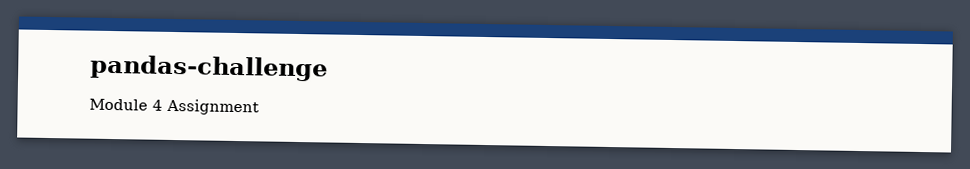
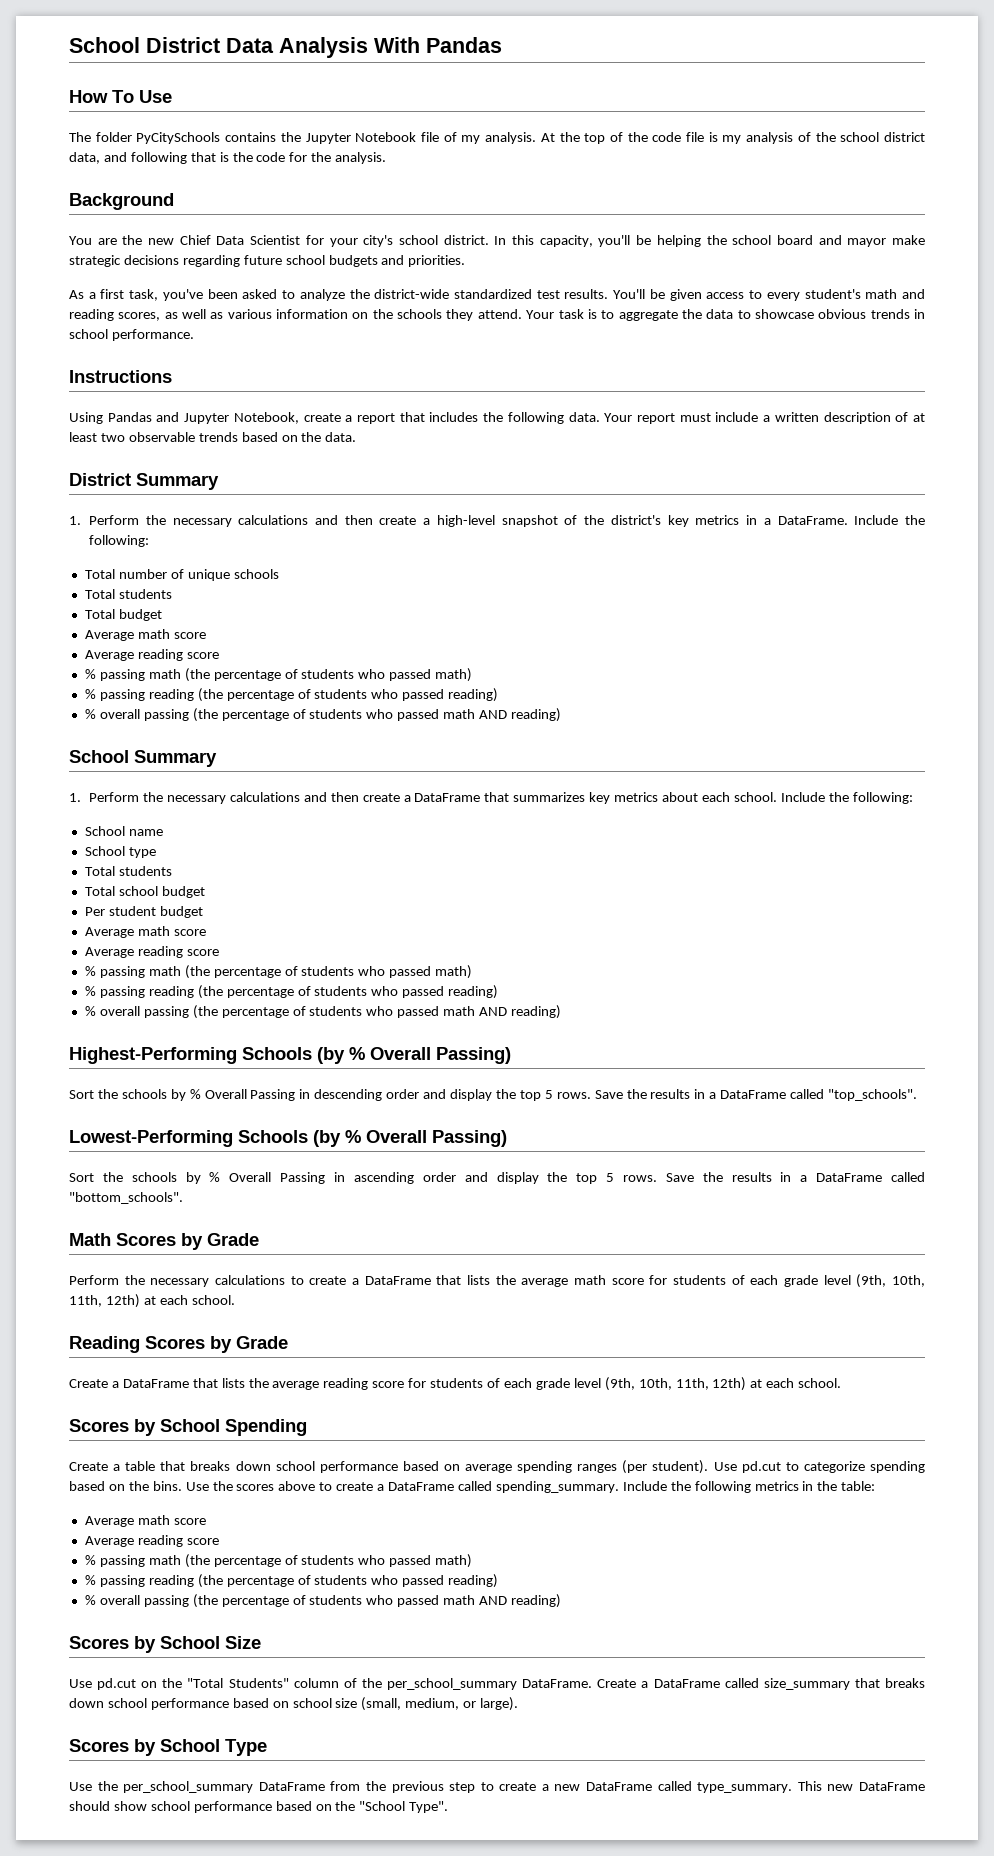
[90,54,328,82] [89,98,259,116] pandas-challenge // Module 4 Assignment -> [69,37,502,58] [69,90,172,103] [69,132,926,144] [69,152,387,164] [69,193,174,210] [69,235,925,247] [69,255,466,267] [69,289,926,301] [69,309,925,321] [69,329,194,341] [69,370,172,383] [69,412,925,424] [69,432,357,442] [69,473,219,490] [69,515,925,527] [89,535,150,547] [84,569,279,581] [84,589,172,599] [84,609,162,621] [84,629,206,641] [84,649,219,661] [84,668,473,682] [84,688,499,702] [84,708,562,722] [69,750,217,767] [69,792,913,804] [84,826,163,836] [84,846,156,858] [84,866,172,876] [84,886,205,898] [84,906,203,918] [84,926,206,938] [84,946,219,958] [84,965,473,979] [84,985,499,999] [84,1005,562,1019] [69,1047,511,1064] [69,1089,918,1101] [69,1130,507,1147] [69,1172,926,1184] [69,1192,183,1204] [69,1233,259,1250] [69,1274,925,1288] [69,1294,235,1308] [69,1336,288,1353] [69,1377,842,1391] [69,1419,307,1436] [69,1460,925,1474] [69,1481,876,1493] [84,1515,206,1527] [84,1535,219,1547] [84,1554,473,1568] [84,1574,499,1588] [84,1594,562,1608] [69,1636,261,1653] [69,1678,926,1690] [69,1697,519,1711] [69,1739,267,1756] [69,1781,925,1793] [69,1801,449,1813] School District Data Analysis With Pandas // How To Use // The folder PyCitySchools contains the Jupyter Notebook file of my analysis. At the top of the code file is my analysis of the school district data, and following that is the code for the analysis. // Background // You are the new Chief Data Scientist for your city's school district. In this capacity, you'll be helping the school board and mayor make strategic decisions regarding future school budgets and priorities. // As a first task, you've been asked to analyze the district-wide standardized test results. You'll be given access to every student's math and reading scores, as well as various information on the schools they attend. Your task is to aggregate the data to showcase obvious trends in school performance. // Instructions // Using Pandas and Jupyter Notebook, create a report that includes the following data. Your report must include a written description of at least two observable trends based on the data. // District Summary // 1. Perform the necessary calculations and then create a high-level snapshot of the district's key metrics in a DataFrame. Include the following: // Total number of unique schools // Total students // Total budget // Average math score // Average reading score // % passing math (the percentage of students who passed math) // % passing reading (the percentage of students who passed reading) // % overall passing (the percentage of students who passed math AND reading) // School Summary // 1. Perform the necessary calculations and then create a DataFrame that summarizes key metrics about each school. Include the following: // School name // School type // Total students // Total school budget // Per student budget // Average math score // Average reading score // % passing math (the percentage of students who passed math) // % passing reading (the percentage of students who passed reading) // % overall passing (the percentage of students who passed math AND reading) // Highest-Performing Schools (by % Overall Passing) // Sort the schools by % Overall Passing in descending order and display the top 5 rows. Save the results in a DataFrame called "top_schools". // Lowest-Performing Schools (by % Overall Passing) // Sort the schools by % Overall Passing in ascending order and display the top 5 rows. Save the results in a DataFrame called "bottom_schools". // Math Scores by Grade // Perform the necessary calculations to create a DataFrame that lists the average math score for students of each grade level (9th, 10th, 11th, 12th) at each school. // Reading Scores by Grade // Create a DataFrame that lists the average reading score for students of each grade level (9th, 10th, 11th, 12th) at each school. // Scores by School Spending // Create a table that breaks down school performance based on average spending ranges (per student). Use pd.cut to categorize spending based on the bins. Use the scores above to create a DataFrame called spending_summary. Include the following metrics in the table: // Average math score // Average reading score // % passing math (the percentage of students who passed math) // % passing reading (the percentage of students who passed reading) // % overall passing (the percentage of students who passed math AND reading) // Scores by School Size // Use pd.cut on the "Total Students" column of the per_school_summary DataFrame. Create a DataFrame called size_summary that breaks down school performance based on school size (small, medium, or large). // Scores by School Type // Use the per_school_summary DataFrame from the previous step to create a new DataFrame called type_summary. This new DataFrame should show school performance based on the "School Type".

